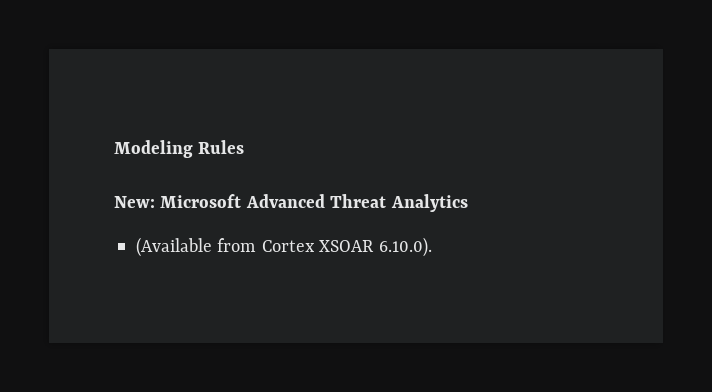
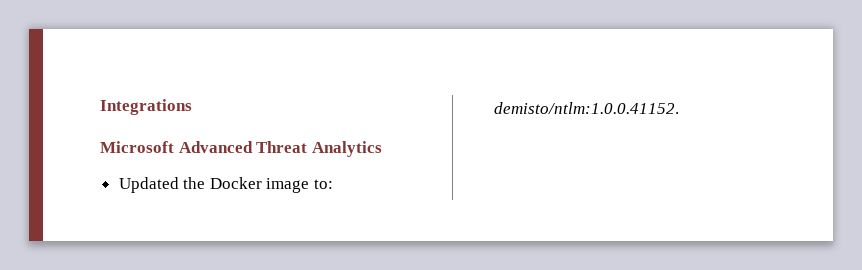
[114,140,245,158] [114,196,155,208] Modeling Rules // New: -> [100,99,192,115] Integrations //
[136,237,432,257] (Available from Cortex XSOAR 6.10.0). -> [118,177,334,193] [493,102,679,114] Updated the Docker image to: demisto/ntlm:1.0.0.41152.

